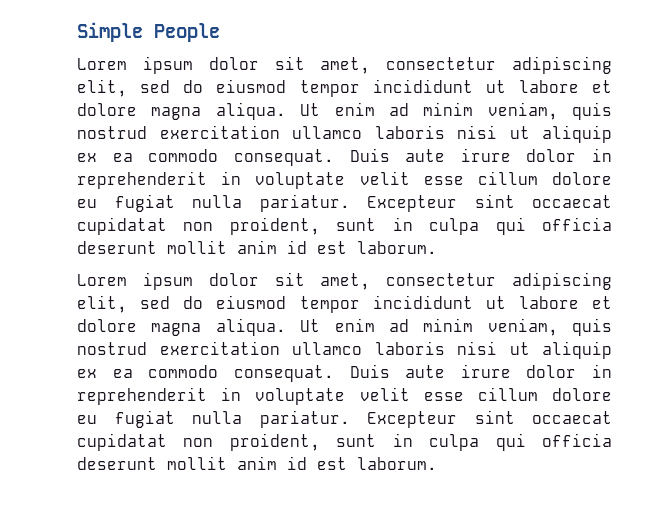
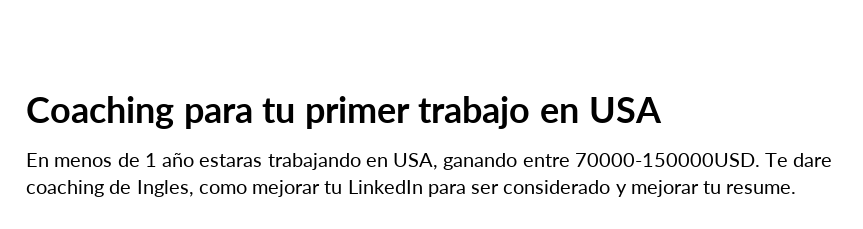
[77,22,220,42] [77,56,612,74] [77,79,612,97] [77,102,612,120] [77,125,612,143] [77,148,612,166] [77,171,612,189] [77,194,612,212] [77,217,613,235] [77,240,437,254] [77,272,612,290] [77,295,612,313] [77,318,612,336] [77,341,612,359] [77,364,612,382] [77,387,612,405] [77,410,612,428] [77,433,613,451] [77,456,437,470] Simple People // Lorem ipsum dolor sit amet, consectetur adipiscing elit, sed do eiusmod tempor incididunt ut labore et dolore magna aliqua. Ut enim ad minim veniam, quis nostrud exercitation ullamco laboris nisi ut aliquip ex ea commodo consequat. Duis aute irure dolor in reprehenderit in voluptate velit esse cillum dolore eu fugiat nulla pariatur. Excepteur sint occaecat cupidatat non proident, sunt in culpa qui officia deserunt mollit anim id est laborum. // Lorem ipsum dolor sit amet, consectetur adipiscing elit, sed do eiusmod tempor incididunt ut labore et dolore magna aliqua. Ut enim ad minim veniam, quis nostrud exercitation ullamco laboris nisi ut aliquip ex ea commodo consequat. Duis aute irure dolor in reprehenderit in voluptate velit esse cillum dolore eu fugiat nulla pariatur. Excepteur sint occaecat cupidatat non proident, sunt in culpa qui officia deserunt mollit anim id est laborum. -> [26,96,662,129] [26,153,833,170] [26,180,797,197] Coaching para tu primer trabajo en USA // En menos de 1 año estaras trabajando en USA, ganando entre 70000-150000USD. Te dare coaching de Ingles, como mejorar tu LinkedIn para ser considerado y mejorar tu resume.

